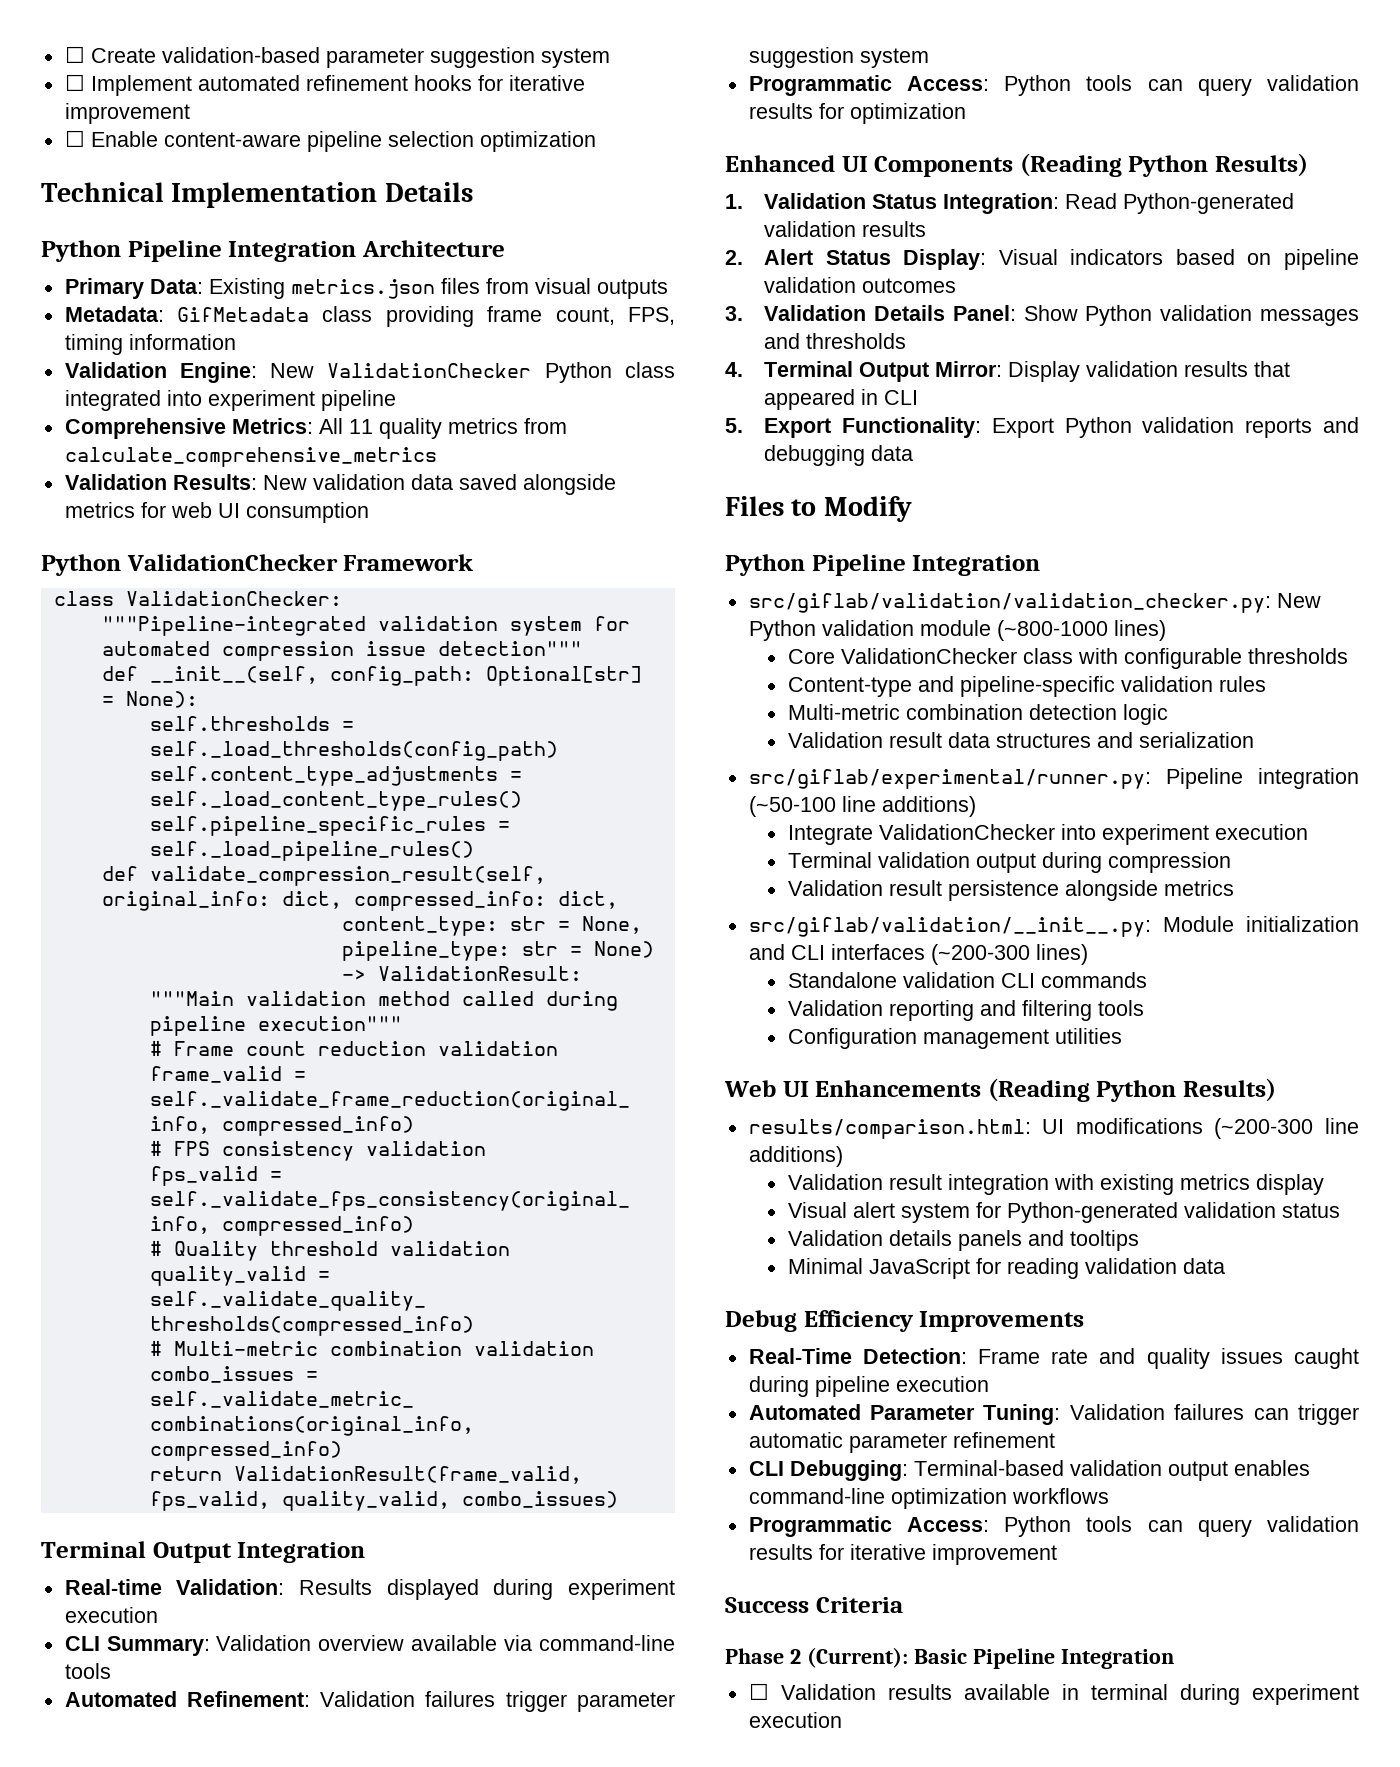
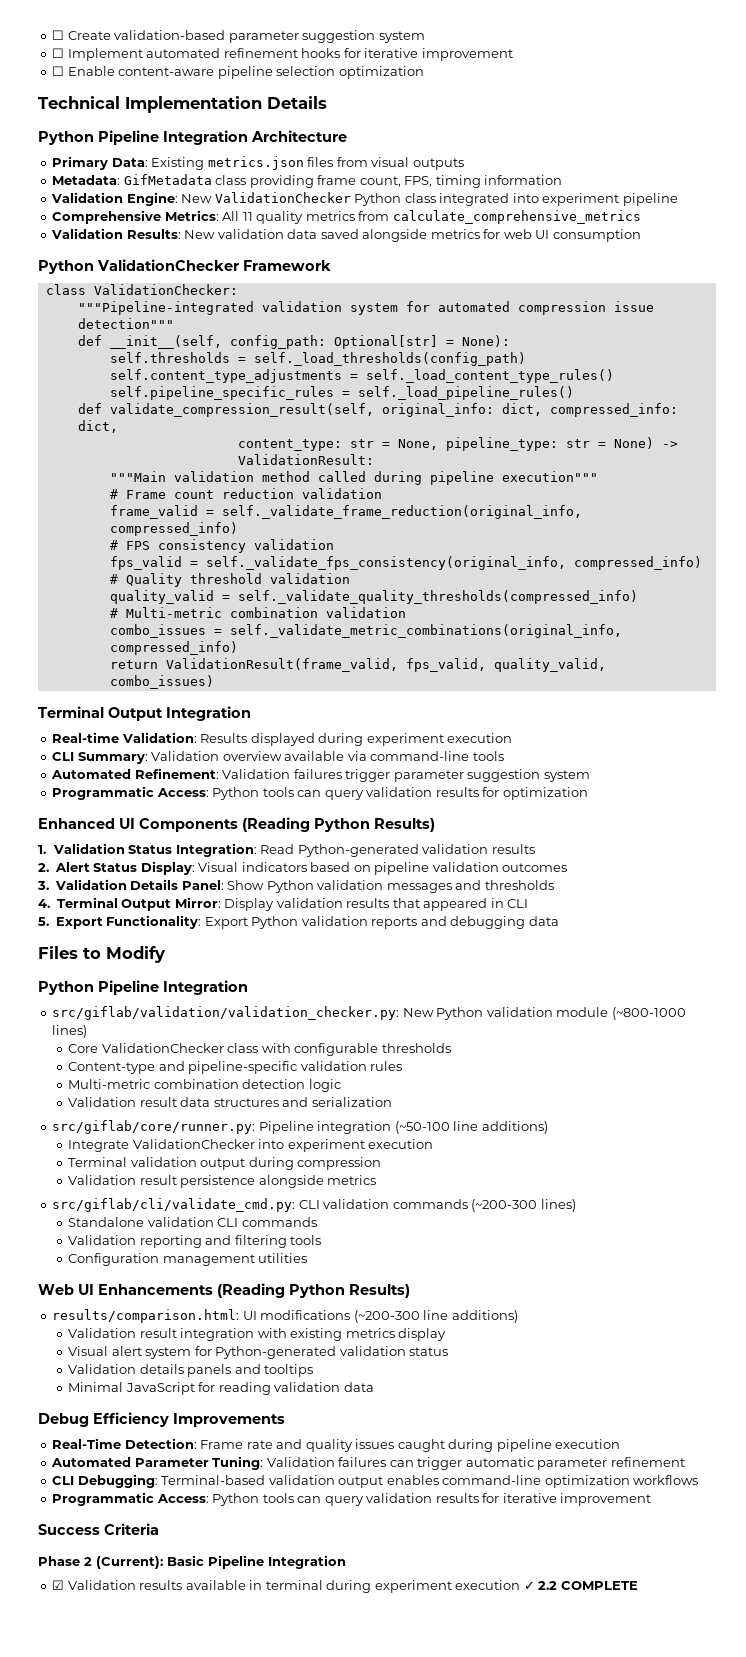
[748,769,1151,789] src/giflab/experimental/runner.py: -> [52,1120,256,1134] src/giflab/core/runner.py:
[748,916,1359,937] [748,944,925,960] src/giflab/validation/__init__.py: Module initialization and CLI interfaces -> [52,1198,468,1212] src/giflab/cli/validate_cmd.py: CLI validation commands
[748,1683,769,1700] ☐ -> [52,1580,65,1590] ☑
(842, 1720) none -> [523,1581,638,1590] ✓ 2.2 COMPLETE

